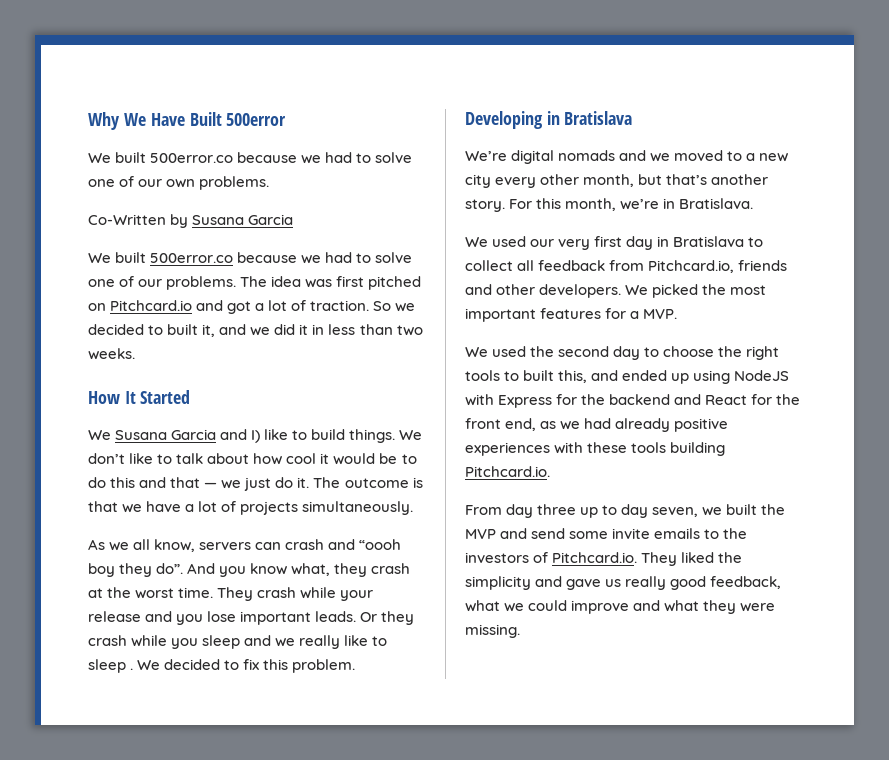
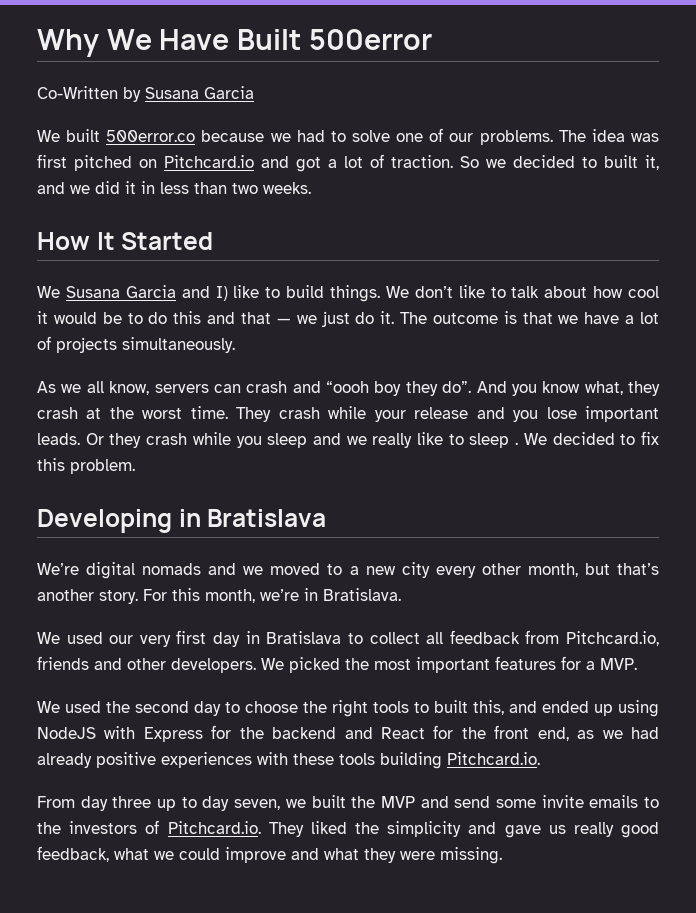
[88,152,413,164] [88,176,270,190] // We built 500error.co because we had to solve one of our own problems. -> (432, 39) none

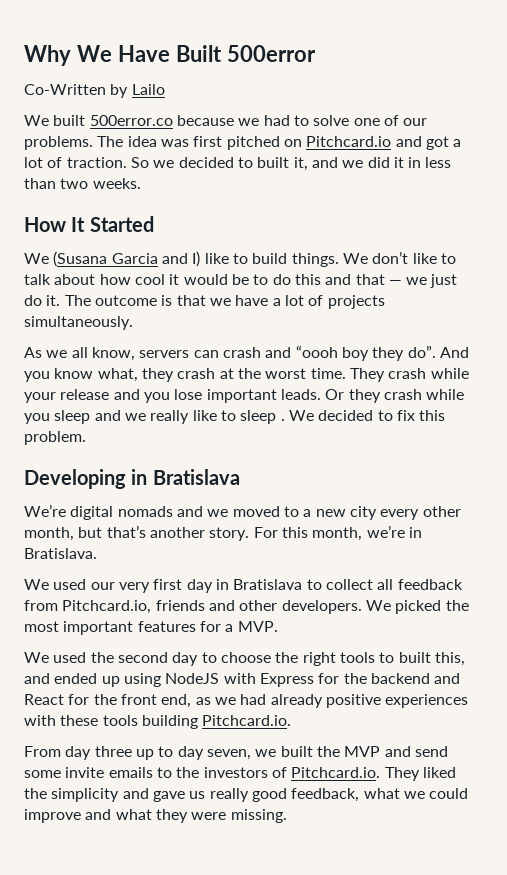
[145,86,254,99] Susana Garcia -> [131,84,165,95] Lailo
[65,286,120,298] Susana -> [53,251,108,267] (Susana

